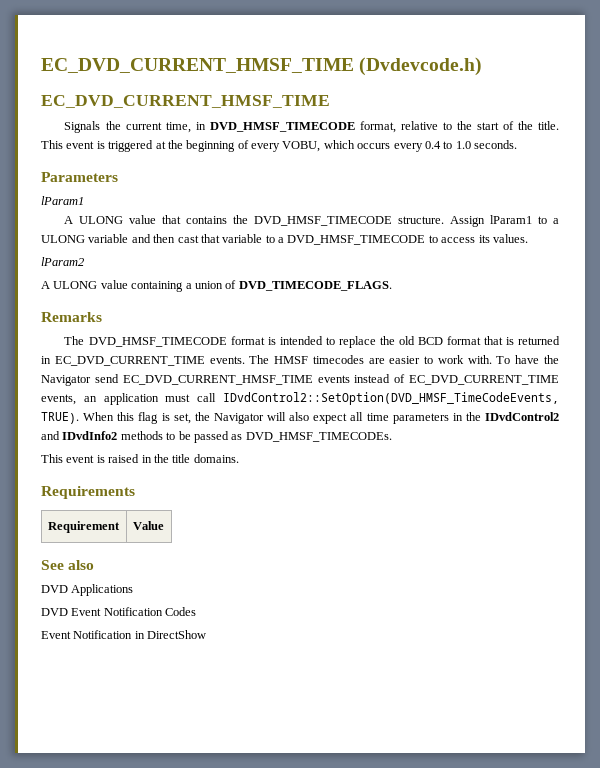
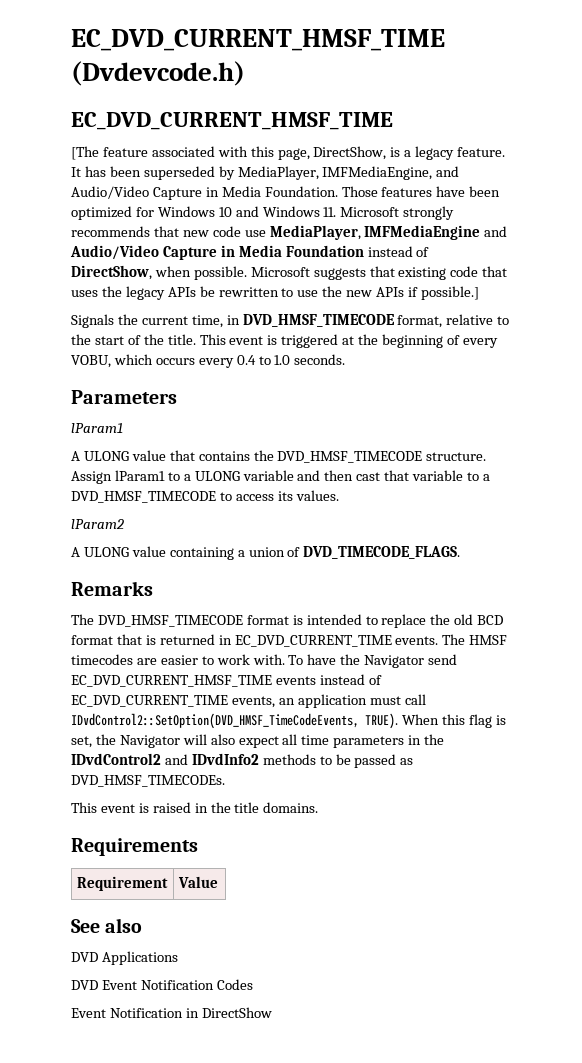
(330, 101) none -> [71,146,506,160] [71,166,460,180] [71,186,501,200] [71,206,455,220] [71,225,508,240] [70,245,430,260] [71,265,508,280] [71,286,479,300] // [The feature associated with this page, DirectShow, is a legacy feature. It has been superseded by MediaPlayer, IMFMediaEngine, and Audio/Video Capture in Media Foundation. Those features have been optimized for Windows 10 and Windows 11. Microsoft strongly recommends that new code use MediaPlayer, IMFMediaEngine and Audio/Video Capture in Media Foundation instead of DirectShow, when possible. Microsoft suggests that existing code that uses the legacy APIs be rewritten to use the new APIs if possible.]

